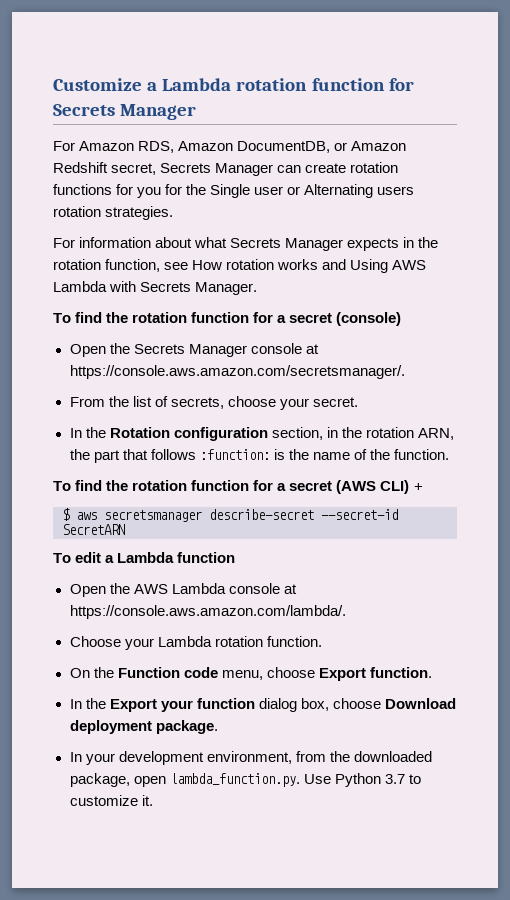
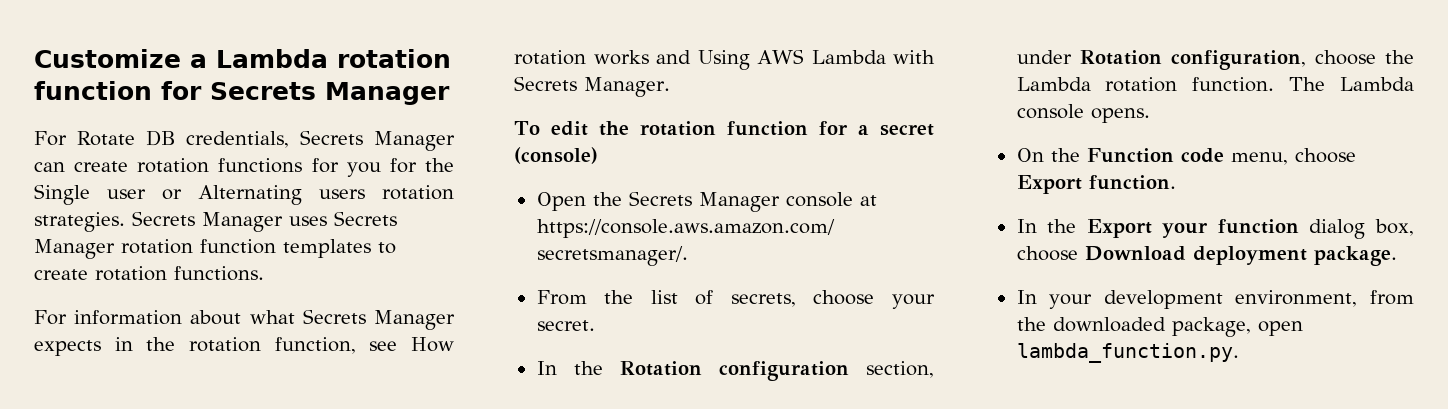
[79,141,407,153] [53,162,157,175] Amazon RDS, Amazon DocumentDB, or Amazon Redshift secret, -> [76,130,290,148] Rotate DB credentials,
(174, 213) none -> [132,211,397,232] [34,239,396,259] [34,266,264,281] Secrets Manager uses Secrets Manager rotation function templates to create rotation functions.
[75,312,103,323] find -> [550,121,588,136] edit
[326,427,454,440] [69,449,450,463] [53,480,423,494] [62,508,398,522] [62,524,125,535] [53,552,236,563] [69,583,297,597] [69,605,346,619] [69,636,154,650] in the rotation ARN, the part that follows :function: is the name of the function. // To find the rotation function for a secret (AWS CLI) + // $ aws secretsmanager describe-secret --secret-id SecretARN // To edit a Lambda function // Open the AWS Lambda console at https://console.aws.amazon.com/lambda/. // Choose your -> [1016,50,1414,70] under Rotation configuration, choose the
(322, 641) none -> [1289,77,1414,91] [1016,104,1150,123] The Lambda console opens.
[303,773,421,787] [69,795,153,806] Use Python 3.7 to customize it. -> (1239, 353) none

